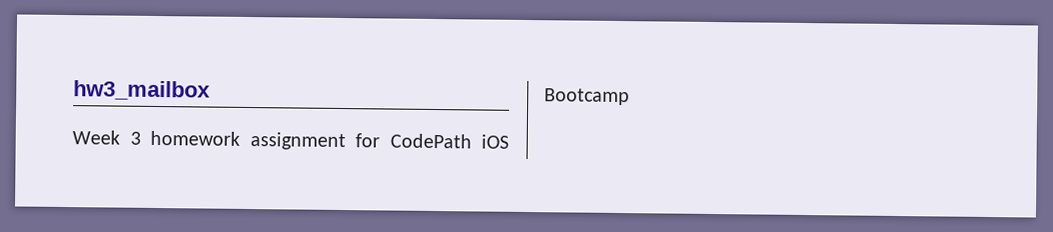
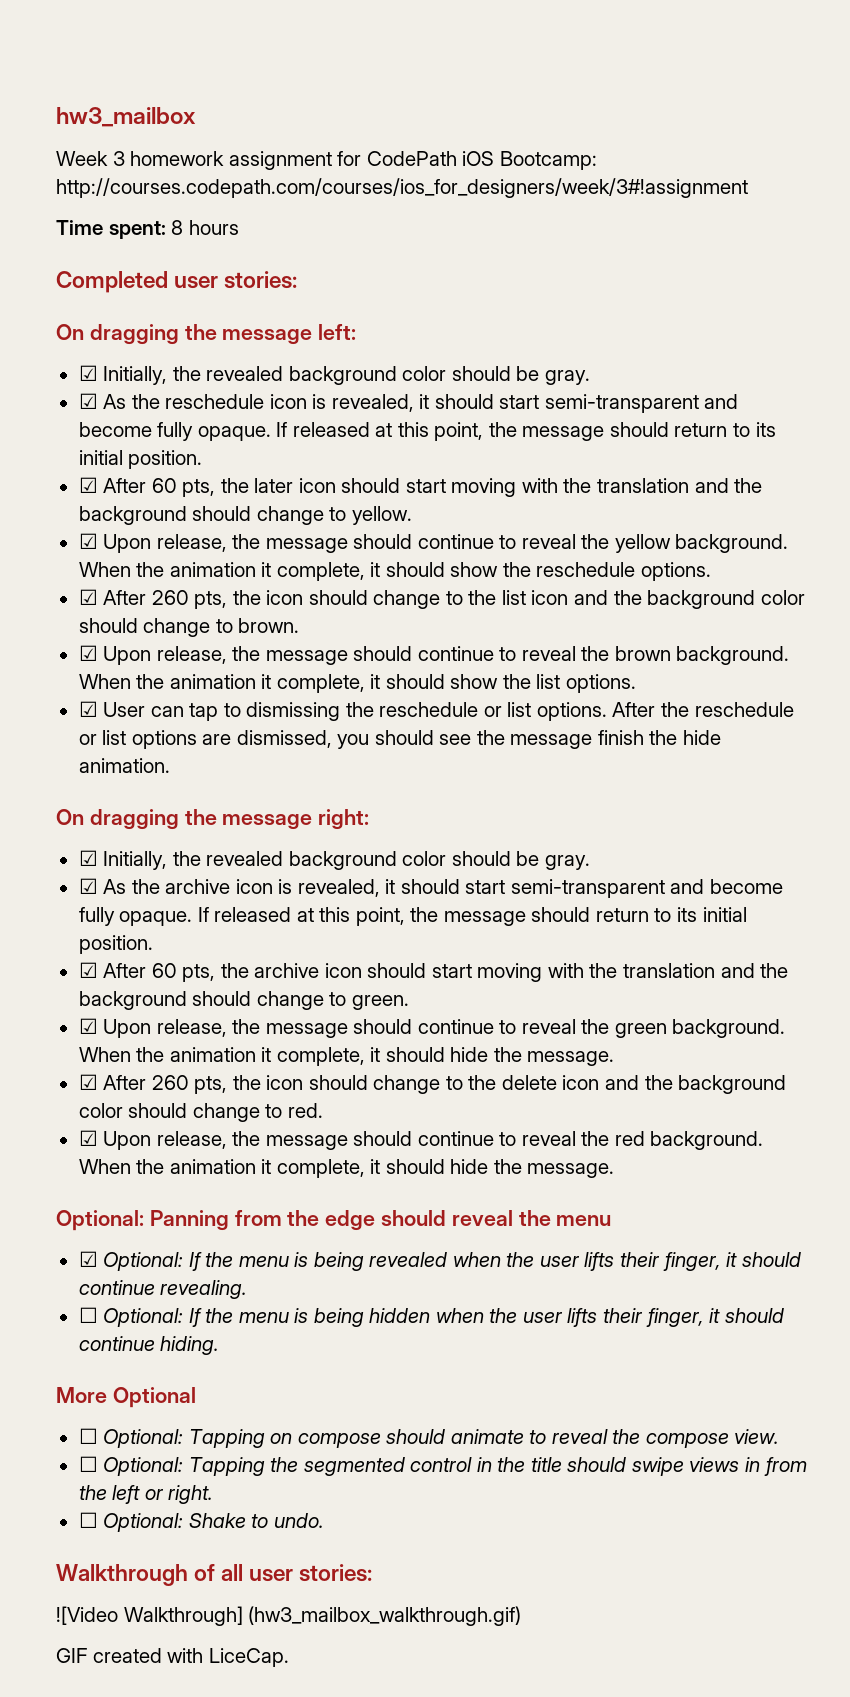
[544,88,630,106] Bootcamp -> [499,151,597,170] [56,178,748,198] [56,220,239,239] [56,271,298,293] [56,324,357,345] [78,365,590,385] [78,393,739,413] [78,422,776,441] [78,450,203,469] [78,477,763,497] [78,506,412,525] [78,533,789,553] [78,562,711,581] [78,589,805,609] [78,618,300,637] [78,645,790,665] [78,674,636,693] [78,701,794,721] [78,730,721,749] [78,758,170,773] [56,809,370,830] [78,850,590,870] [78,878,783,898] [78,907,747,926] [78,935,153,954] [78,962,789,982] [78,991,409,1010] [78,1018,786,1038] [78,1047,615,1066] [78,1074,787,1094] [78,1103,323,1122] [78,1130,764,1150] [78,1159,615,1178] [56,1210,612,1231] [78,1251,801,1271] [78,1280,248,1299] [78,1307,784,1327] [78,1336,220,1355] [56,1387,196,1408] [78,1428,780,1448] [78,1456,807,1476] [78,1485,214,1504] [78,1512,324,1532] [56,1564,373,1586] [56,1606,522,1626] [56,1648,289,1667] Bootcamp: http://courses.codepath.com/courses/ios_for_designers/week/3#!assignment // Time spent: 8 hours // Completed user stories: // On dragging the message left: // ☑ Initially, the revealed background color should be gray. // ☑ As the reschedule icon is revealed, it should start semi-transparent and become fully opaque. If released at this point, the message should return to its initial position. // ☑ After 60 pts, the later icon should start moving with the translation and the background should change to yellow. // ☑ Upon release, the message should continue to reveal the yellow background. When the animation it complete, it should show the reschedule options. // ☑ After 260 pts, the icon should change to the list icon and the background color should change to brown. // ☑ Upon release, the message should continue to reveal the brown background. When the animation it complete, it should show the list options. // ☑ User can tap to dismissing the reschedule or list options. After the reschedule or list options are dismissed, you should see the message finish the hide animation. // On dragging the message right: // ☑ Initially, the revealed background color should be gray. // ☑ As the archive icon is revealed, it should start semi-transparent and become fully opaque. If released at this point, the message should return to its initial position. // ☑ After 60 pts, the archive icon should start moving with the translation and the background should change to green. // ☑ Upon release, the message should continue to reveal the green background. When the animation it complete, it should hide the message. // ☑ After 260 pts, the icon should change to the delete icon and the background color should change to red. // ☑ Upon release, the message should continue to reveal the red background. When the animation it complete, it should hide the message. // Optional: Panning from the edge should reveal the menu // ☑ Optional: If the menu is being revealed when the user lifts their finger, it should continue revealing. // ☐ Optional: If the menu is being hidden when the user lifts their finger, it should continue hiding. // More Optional // ☐ Optional: Tapping on compose should animate to reveal the compose view. // ☐ Optional: Tapping the segmented control in the title should swipe views in from the left or right. // ☐ Optional: Shake to undo. // Walkthrough of all user stories: // ![Video Walkthrough] (hw3_mailbox_walkthrough.gif) // GIF created with LiceCap.

